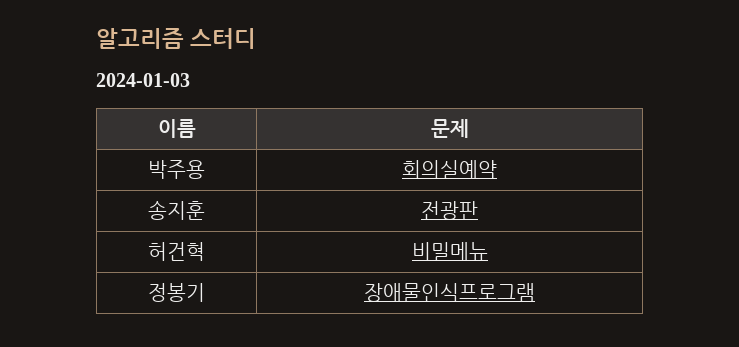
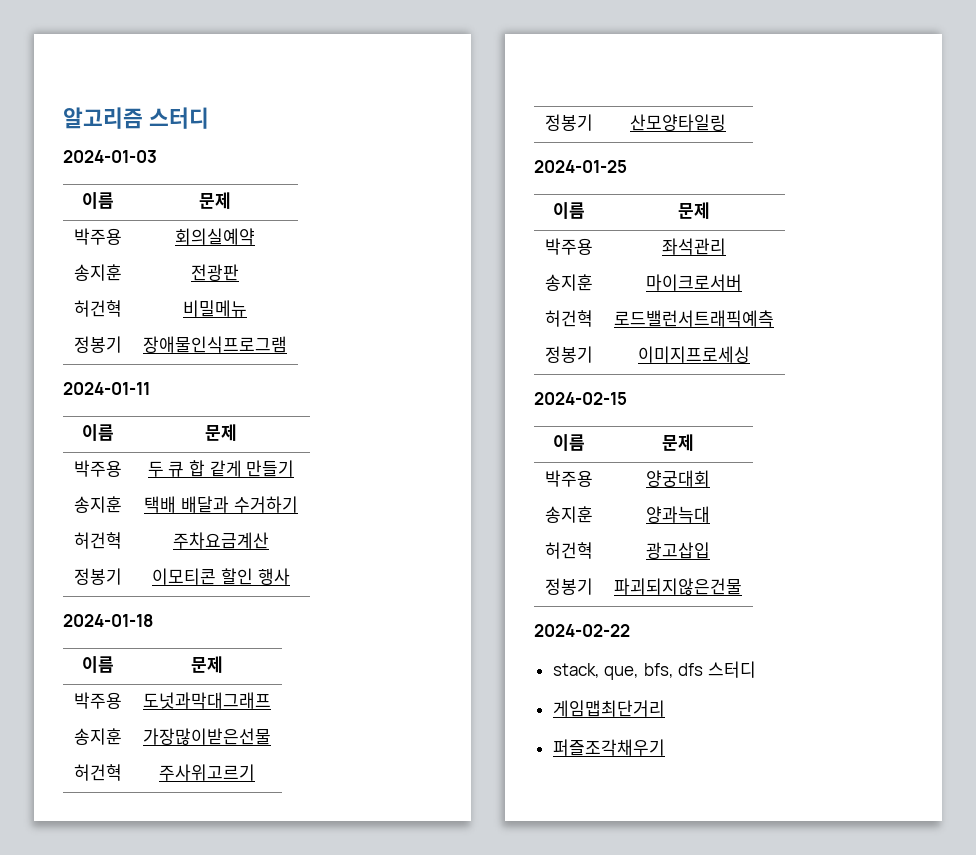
(535, 292) none -> [63,382,150,395] [82,424,114,441] [204,424,237,441] [74,460,122,477] [147,460,295,477] [74,496,122,513] [144,496,298,513] [74,532,122,549] [173,532,269,549] [74,568,122,585] [152,568,290,585] [63,614,153,627] [82,656,114,673] [191,656,223,673] [74,692,122,709] [143,692,271,709] [74,728,122,745] [143,728,271,745] [74,764,122,781] [159,764,255,781] [545,114,593,131] [630,114,726,131] [534,160,627,173] [553,202,585,219] [678,202,710,219] [545,238,593,255] [662,238,726,255] [545,274,593,291] [646,274,742,291] [545,310,593,327] [614,310,774,327] [545,346,593,363] [638,346,750,363] [534,392,627,405] [553,434,585,451] [662,434,694,451] [545,470,593,487] [646,470,710,487] [545,506,593,523] [646,506,710,523] [545,542,593,559] [646,542,710,559] [545,578,593,595] [614,578,742,595] [534,624,630,637] [552,661,757,680] [552,700,665,717] [552,739,665,756] // 2024-01-11 // 이름 | 문제 // 박주용 | 두 큐 합 같게 만들기 // 송지훈 | 택배 배달과 수거하기 // 허건혁 | 주차요금계산 // 정봉기 | 이모티콘 할인 행사 // 2024-01-18 // 이름 | 문제 // 박주용 | 도넛과막대그래프 // 송지훈 | 가장많이받은선물 // 허건혁 | 주사위고르기 // 정봉기 | 산모양타일링 // 2024-01-25 // 이름 | 문제 // 박주용 | 좌석관리 // 송지훈 | 마이크로서버 // 허건혁 | 로드밸런서트래픽예측 // 정봉기 | 이미지프로세싱 // 2024-02-15 // 이름 | 문제 // 박주용 | 양궁대회 // 송지훈 | 양과늑대 // 허건혁 | 광고삽입 // 정봉기 | 파괴되지않은건물 // 2024-02-22 // stack, que, bfs, dfs 스터디 // 게임맵최단거리 // 퍼즐조각채우기

